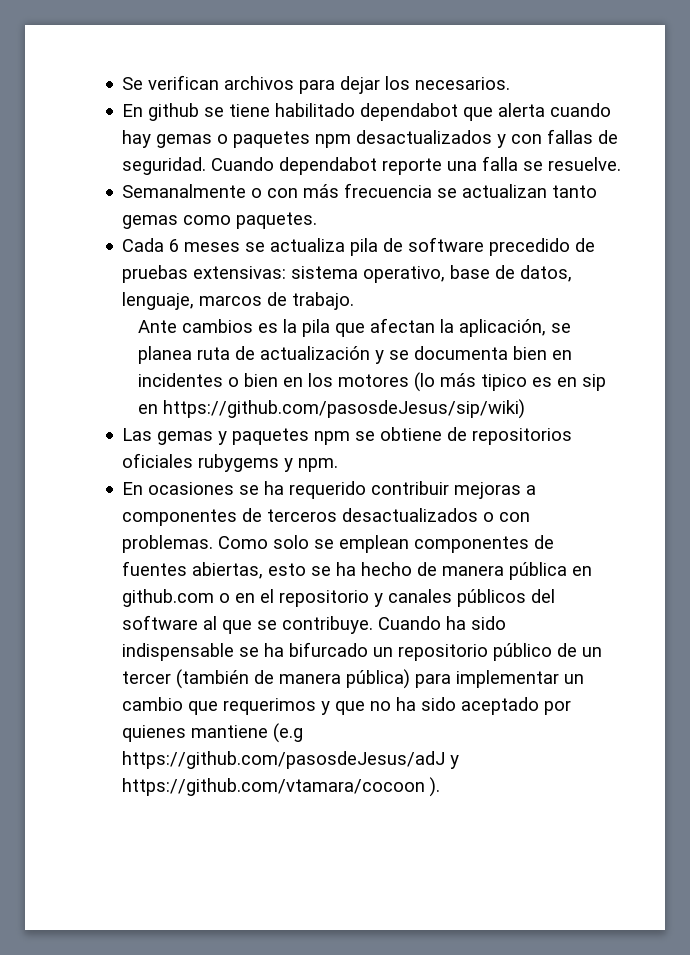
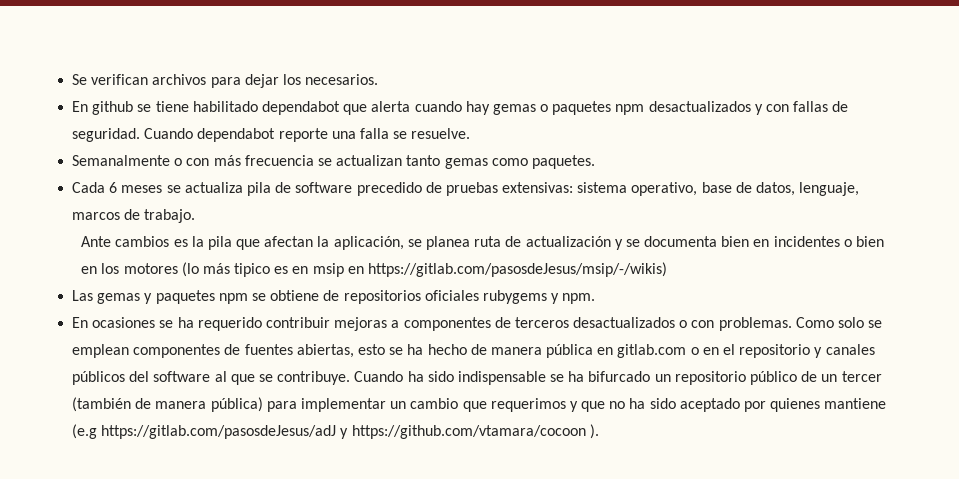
[582,374,607,391] [138,399,526,419] sip en https://github.com/pasosdeJesus/sip/wiki) -> [312,262,667,277] msip en https://gitlab.com/pasosdeJesus/msip/-/wikis)
[122,589,215,607] github.com -> [617,344,687,358] gitlab.com
[122,751,446,769] https://github.com/pasosdeJesus/adJ -> [101,425,337,439] https://gitlab.com/pasosdeJesus/adJ

